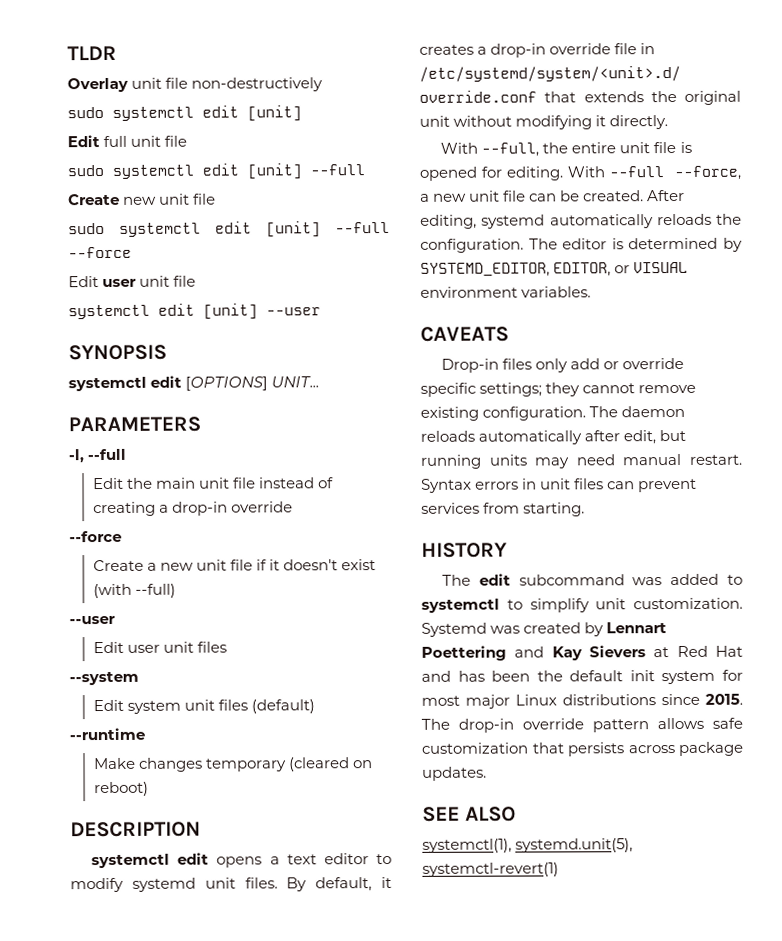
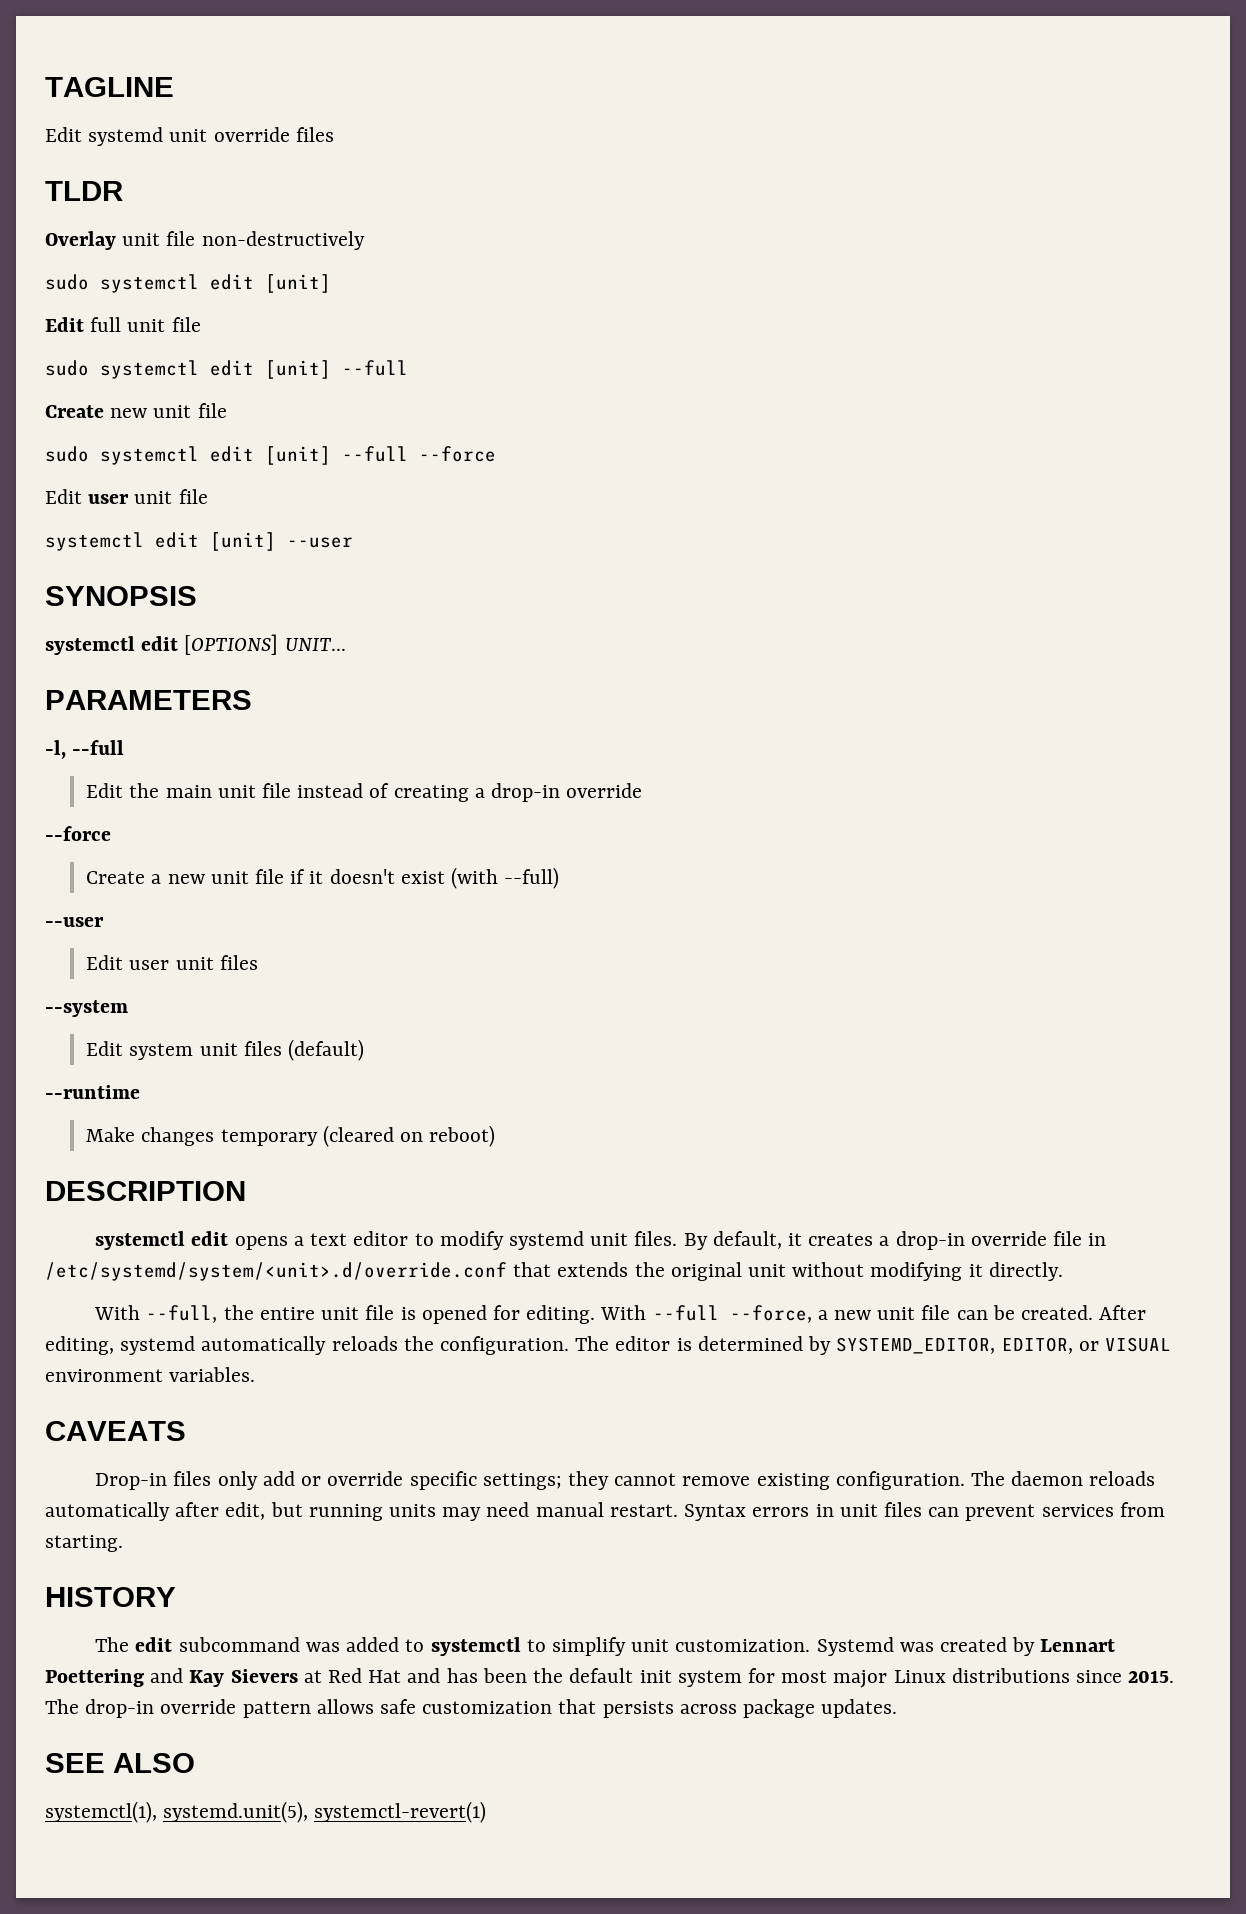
(67, 53) none -> [45,77,174,97] [45,127,334,146] TAGLINE // Edit systemd unit override files //

